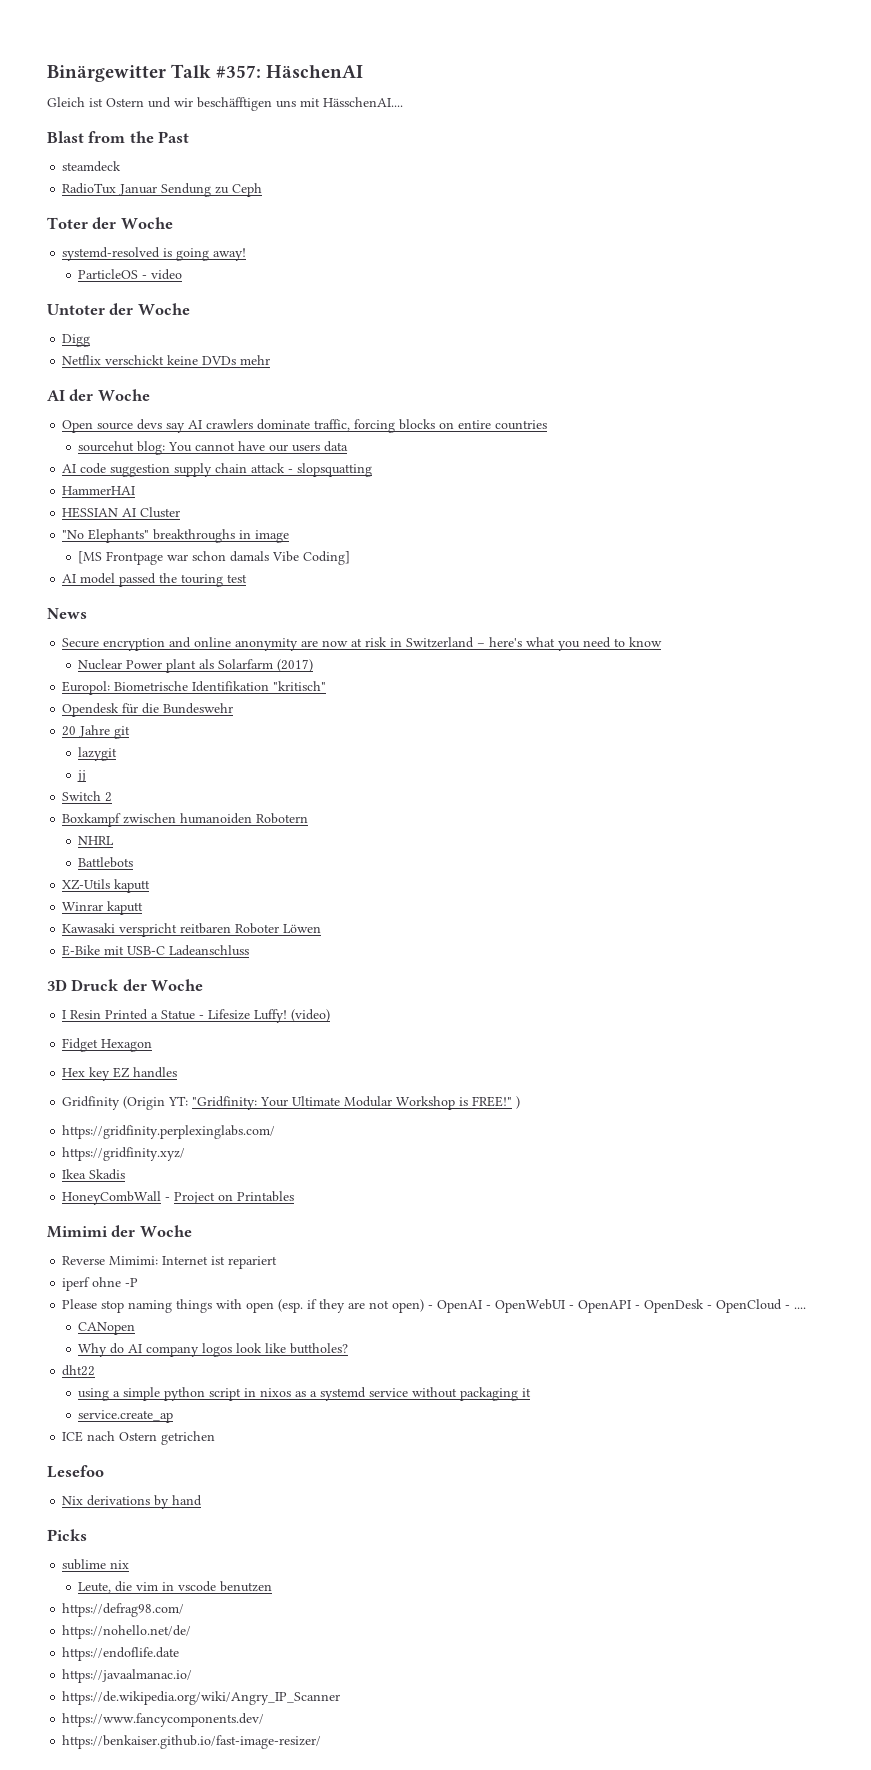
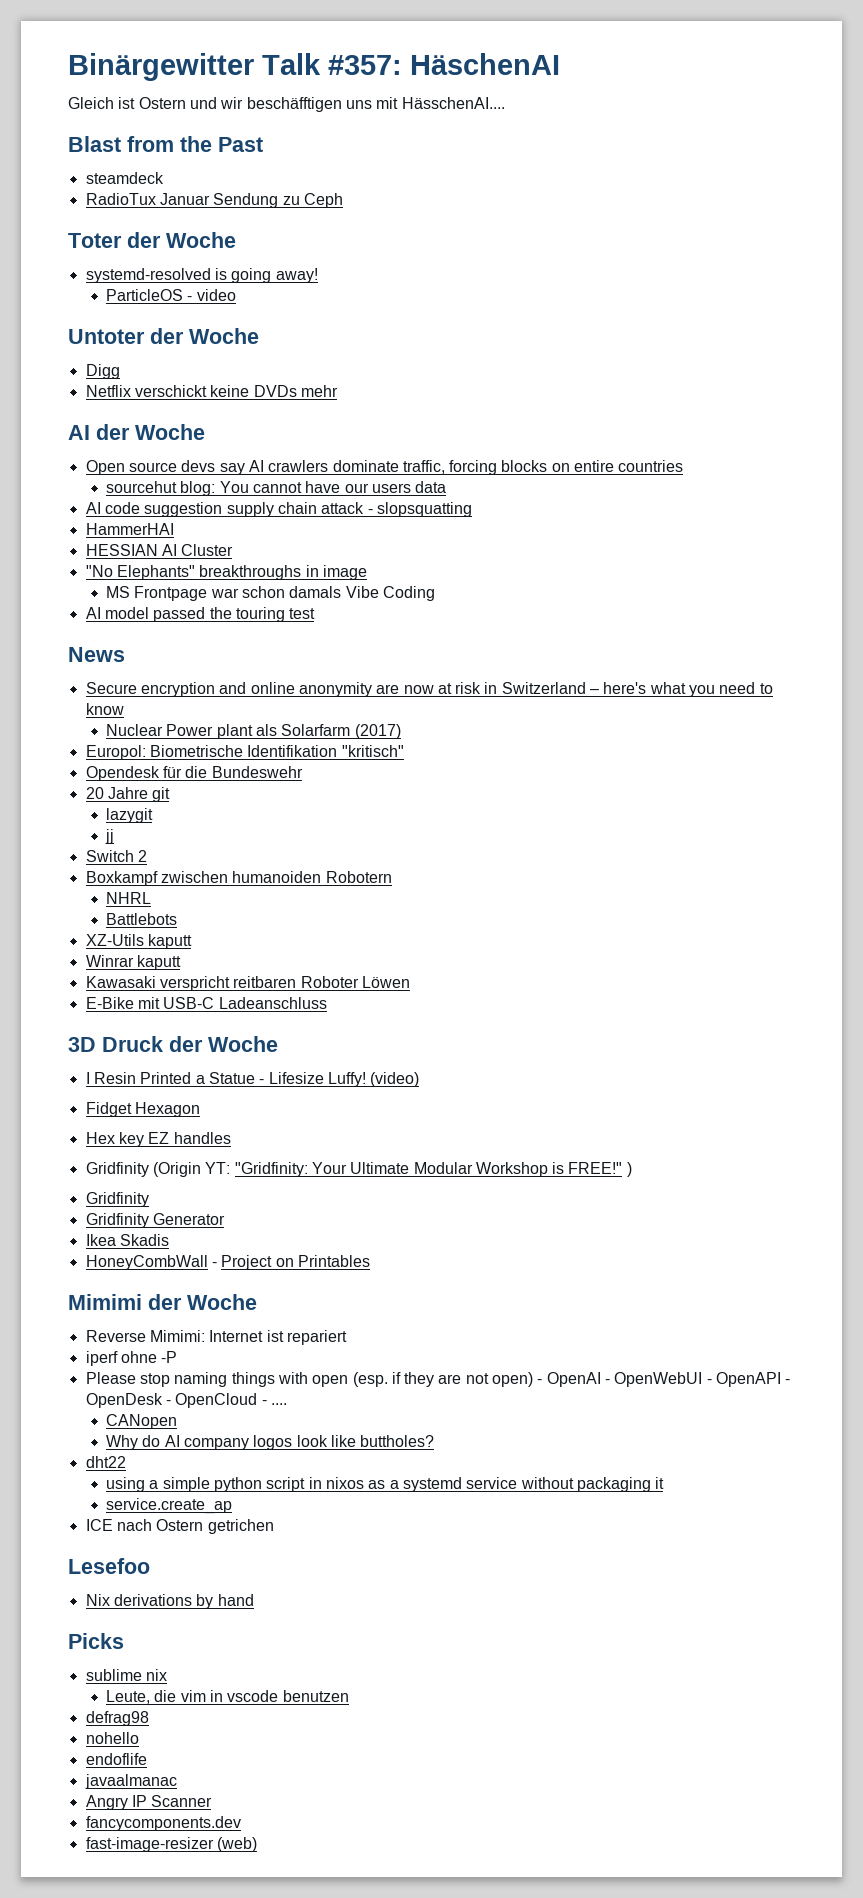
[78,551,103,564] [MS -> [106,586,131,598] MS
[303,551,351,565] Coding] -> [382,586,435,601] Coding
[62,1125,276,1139] [62,1147,186,1161] https://gridfinity.perplexinglabs.com/ // https://gridfinity.xyz/ -> [85,1192,149,1207] [85,1213,225,1228] Gridfinity // Gridfinity Generator
[62,1603,185,1617] [62,1625,192,1639] [62,1647,180,1661] [62,1669,193,1683] [62,1691,341,1705] [62,1713,265,1727] [62,1735,322,1749] https://defrag98.com/ // https://nohello.net/de/ // https://endoflife.date // https://javaalmanac.io/ // https://de.wikipedia.org/wiki/Angry_IP_Scanner // https://www.fancycomponents.dev/ // https://benkaiser.github.io/fast-image-resizer/ -> [85,1711,149,1726] [85,1732,139,1744] [85,1753,147,1765] [84,1774,177,1789] [85,1795,213,1810] [85,1816,241,1831] [85,1837,257,1852] defrag98 // nohello // endoflife // javaalmanac // Angry IP Scanner // fancycomponents.dev // fast-image-resizer (web)

